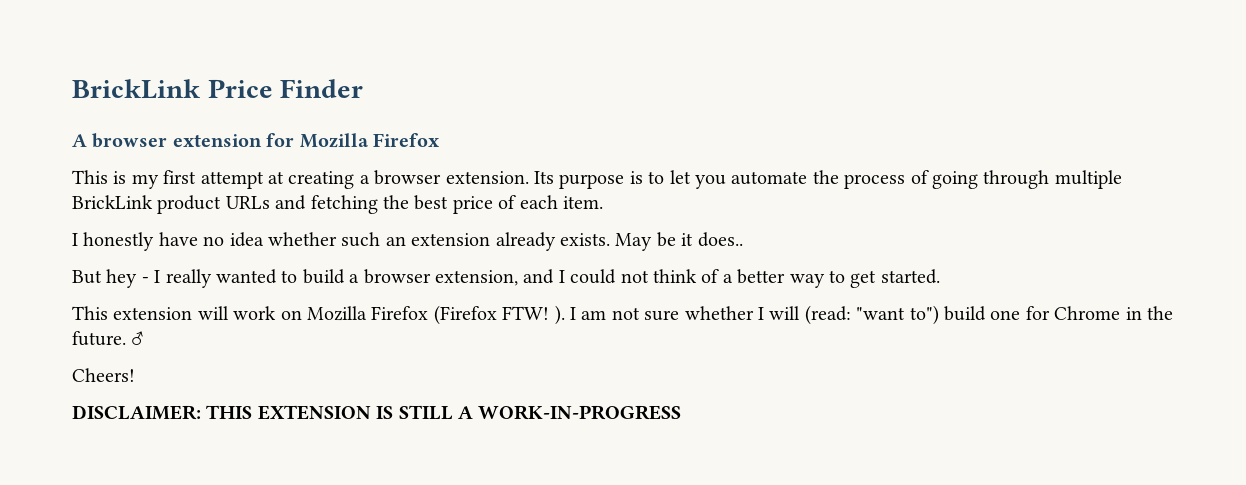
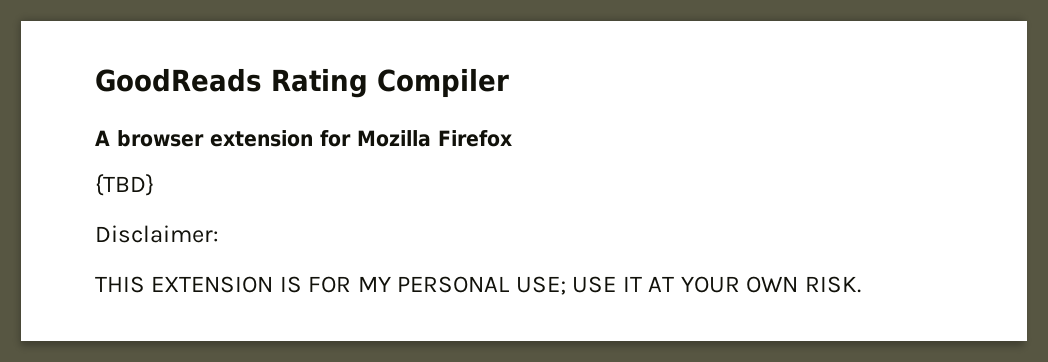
[72,79,364,99] BrickLink Price Finder -> [95,68,509,98] GoodReads Rating Compiler
[72,170,1122,189] [72,195,603,214] [72,232,743,251] [72,269,940,288] [72,305,1173,325] [72,331,145,346] [72,368,135,382] [72,405,682,420] This is my first attempt at creating a browser extension. Its purpose is to let you automate the process of going through multiple BrickLink product URLs and fetching the best price of each item. // I honestly have no idea whether such an extension already exists. May be it does.. // But hey - I really wanted to build a browser extension, and I could not think of a better way to get started. // This extension will work on Mozilla Firefox (Firefox FTW! ). I am not sure whether I will (read: "want to") build one for Chrome in the future. ♂ // Cheers! // DISCLAIMER: THIS EXTENSION IS STILL A WORK-IN-PROGRESS -> [95,174,154,196] [95,225,219,243] [95,276,861,295] {TBD} // Disclaimer: // THIS EXTENSION IS FOR MY PERSONAL USE; USE IT AT YOUR OWN RISK.

